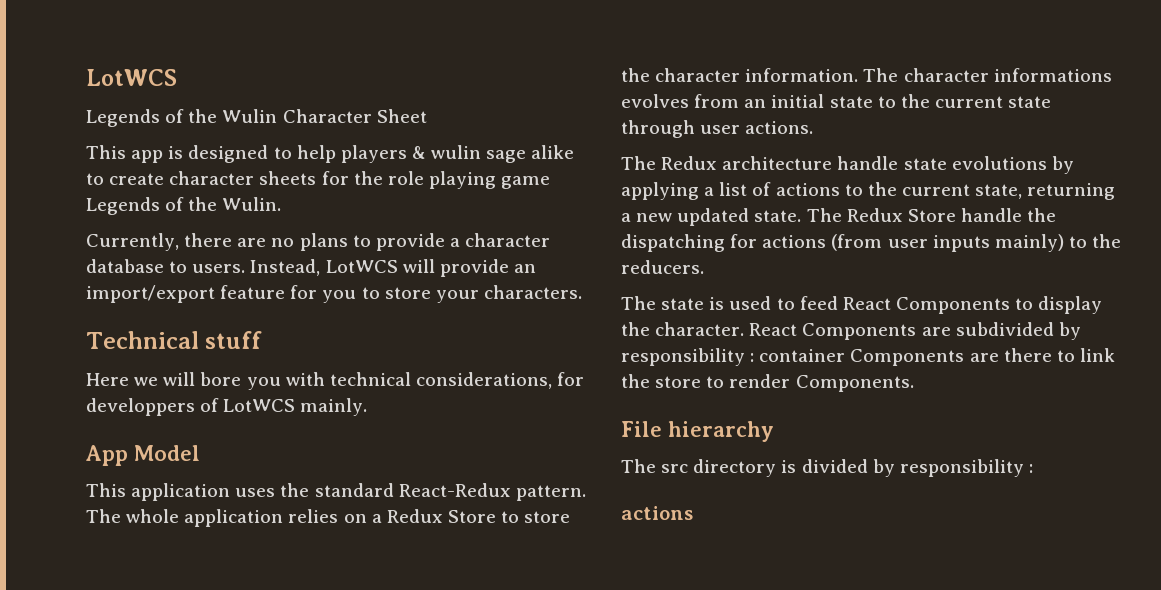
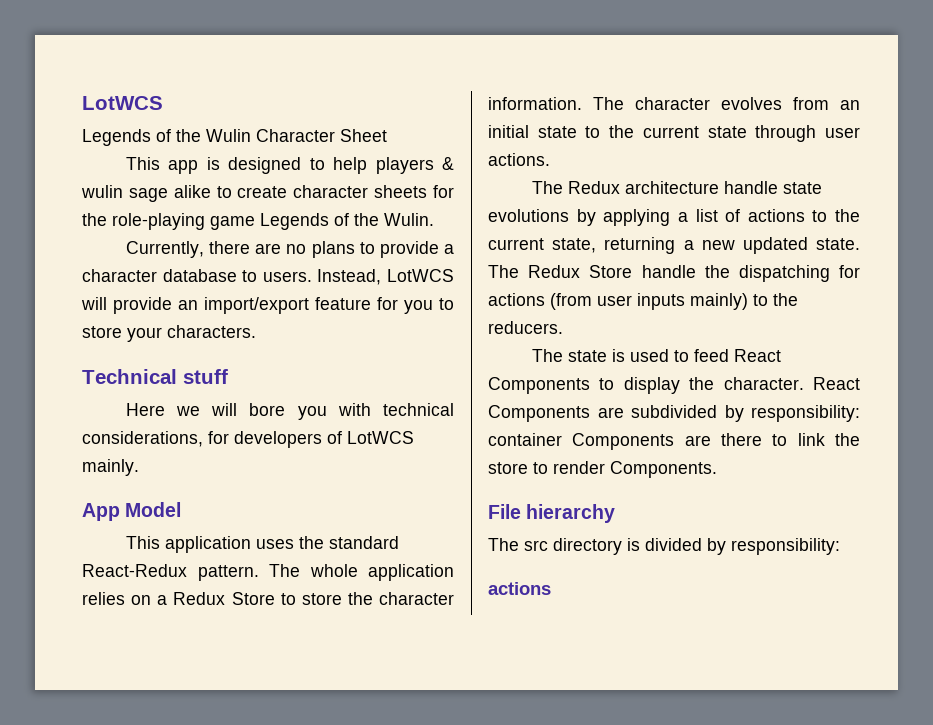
[387,171,496,189] role playing -> [112,213,205,230] role-playing
[86,398,195,416] developpers -> [234,431,322,448] developers
[993,68,1112,82] informations -> (710, 103) none
[621,348,755,366] responsibility : -> [751,405,860,422] responsibility:
[899,459,1033,477] responsibility : -> [731,538,840,555] responsibility:

